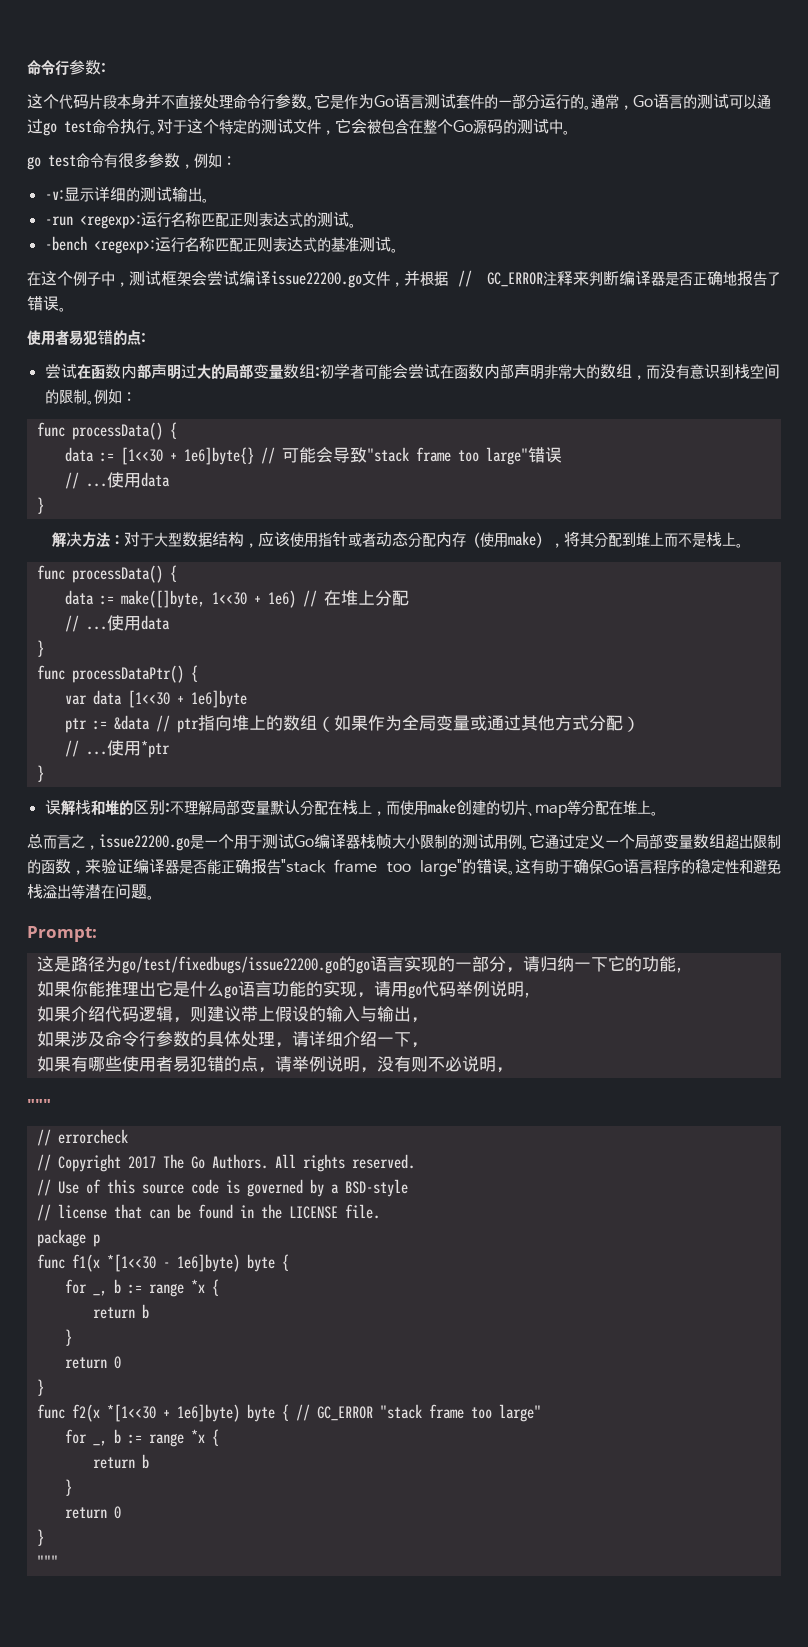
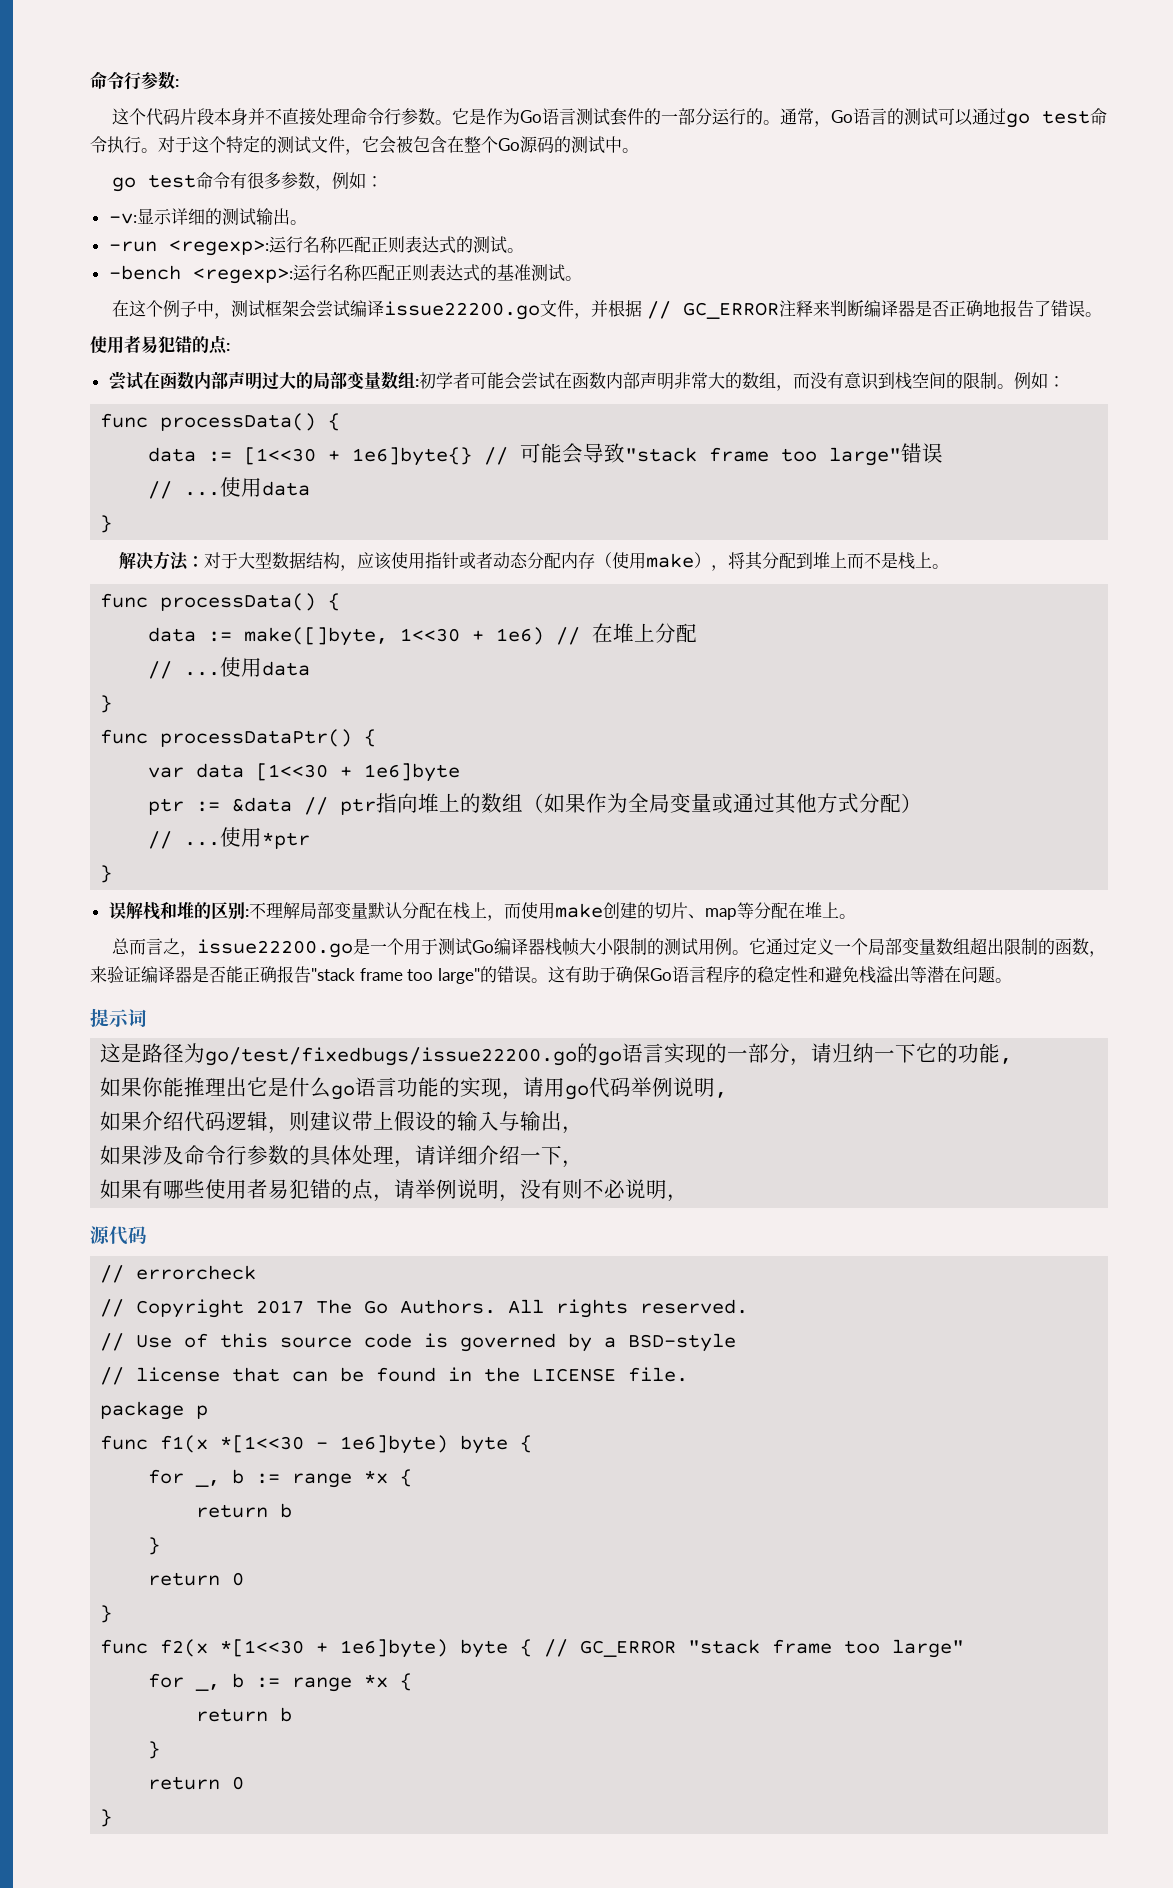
[27,926,97,942] Prompt: -> [90,1008,147,1027] 提示词
[27,1099,51,1111] """ -> [90,1226,147,1245] 源代码
[36,1555,58,1568] // """ -> (113, 1818) none

